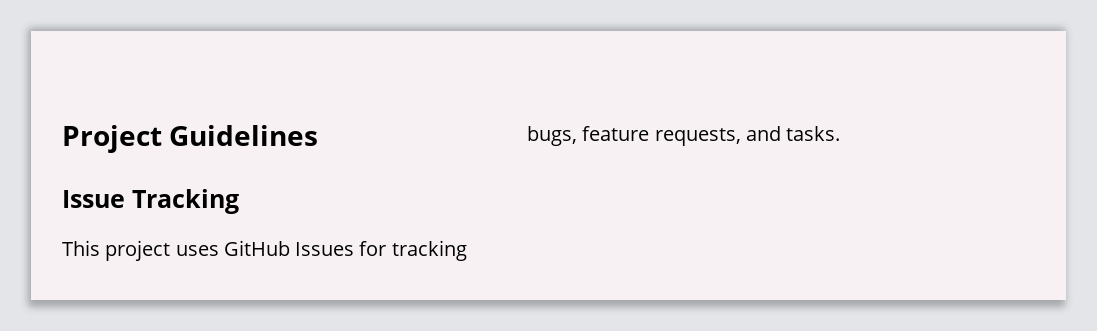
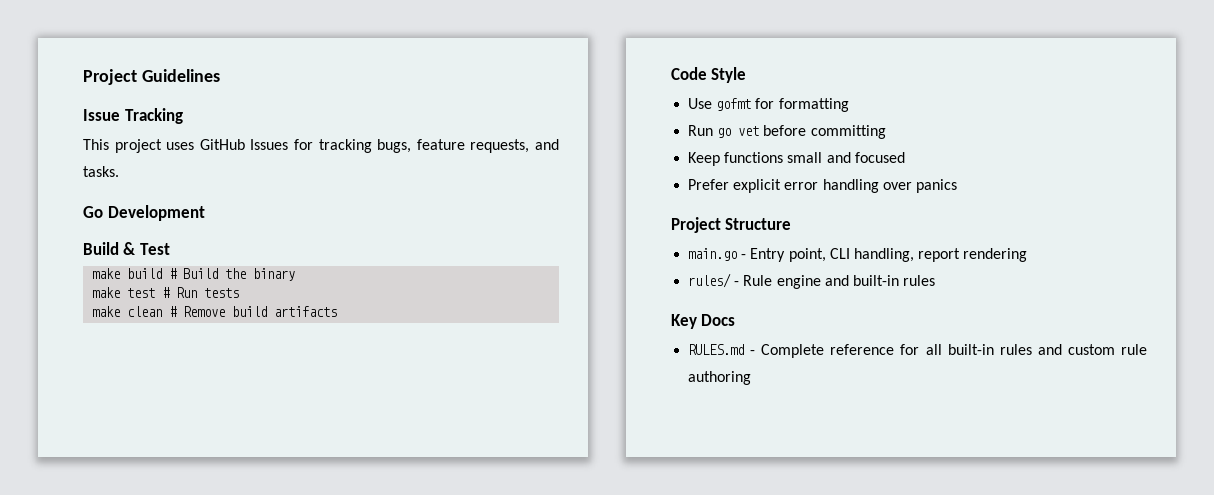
(841, 133) none -> [83,205,205,221] [83,242,170,255] [92,268,296,281] [92,287,240,298] [92,306,338,317] [671,67,747,83] [688,98,849,112] [688,125,886,139] [688,152,905,166] [688,179,957,193] [671,217,792,233] [688,248,1028,262] [688,273,936,289] [671,314,736,329] [688,344,1147,358] [688,371,752,385] // Go Development // Build & Test // make build # Build the binary // make test # Run tests // make clean # Remove build artifacts // Code Style // Use gofmt for formatting // Run go vet before committing // Keep functions small and focused // Prefer explicit error handling over panics // Project Structure // main.go - Entry point, CLI handling, report rendering // rules/ - Rule engine and built-in rules // Key Docs // RULES.md - Complete reference for all built-in rules and custom rule authoring

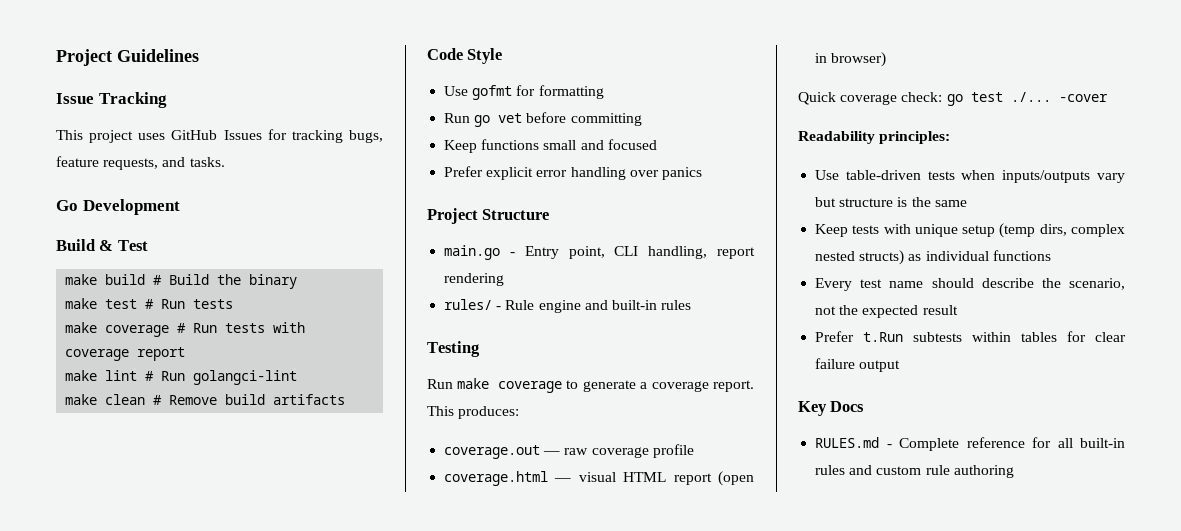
(240, 293) none -> [65,322,306,337] [65,347,186,361] [65,370,298,385] // make coverage # Run tests with coverage report // make lint # Run golangci-lint
(936, 280) none -> [427,341,480,357] [427,378,754,393] [427,406,520,419] [444,444,694,459] [444,471,754,486] [815,52,887,67] [798,92,1108,106] [798,131,951,144] [815,170,1125,183] [815,197,967,207] [815,223,1125,238] [815,250,1051,265] [815,278,1125,291] [815,305,958,318] [815,331,1126,342] [815,358,901,372] // Testing // Run make coverage to generate a coverage report. This produces: // coverage.out — raw coverage profile // coverage.html — visual HTML report (open in browser) // Quick coverage check: go test ./... -cover // Readability principles: // Use table-driven tests when inputs/outputs vary but structure is the same // Keep tests with unique setup (temp dirs, complex nested structs) as individual functions // Every test name should describe the scenario, not the expected result // Prefer t.Run subtests within tables for clear failure output

